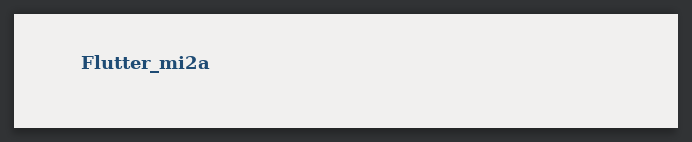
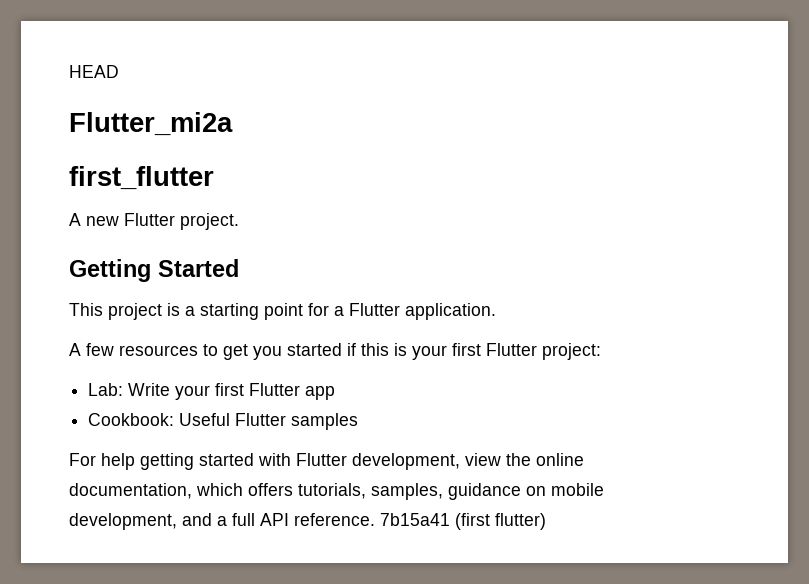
(81, 64) none -> [69,65,119,78] HEAD //
(210, 64) none -> [69,166,214,190] [69,213,239,230] [69,259,239,282] [69,303,496,320] [69,343,601,360] [88,383,336,400] [88,413,359,430] [69,453,584,470] [69,483,604,500] [69,513,546,530] // first_flutter // A new Flutter project. // Getting Started // This project is a starting point for a Flutter application. // A few resources to get you started if this is your first Flutter project: // Lab: Write your first Flutter app // Cookbook: Useful Flutter samples // For help getting started with Flutter development, view the online documentation, which offers tutorials, samples, guidance on mobile development, and a full API reference. 7b15a41 (first flutter)

